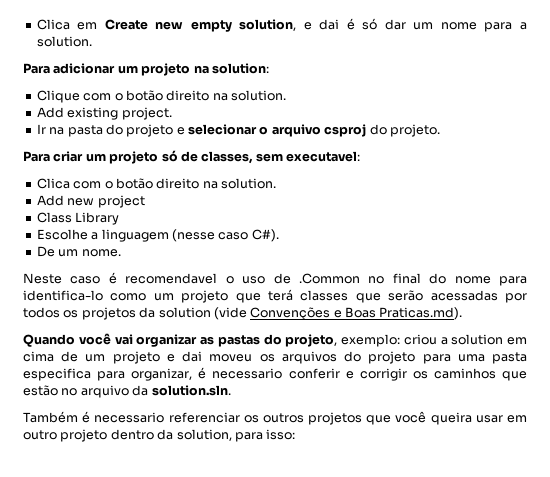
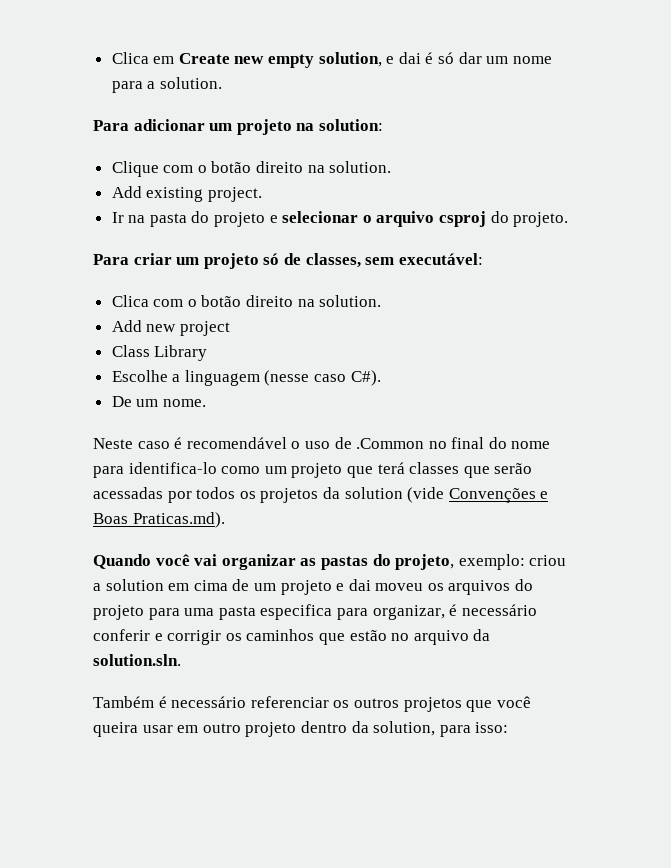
[286,151,360,162] executavel: -> [398,253,483,265] executável:
[125,273,218,284] recomendavel -> [186,437,287,449] recomendável
[212,368,283,379] necessario -> [461,604,537,616] necessário
[94,412,165,423] necessario -> [171,696,247,708] necessário

